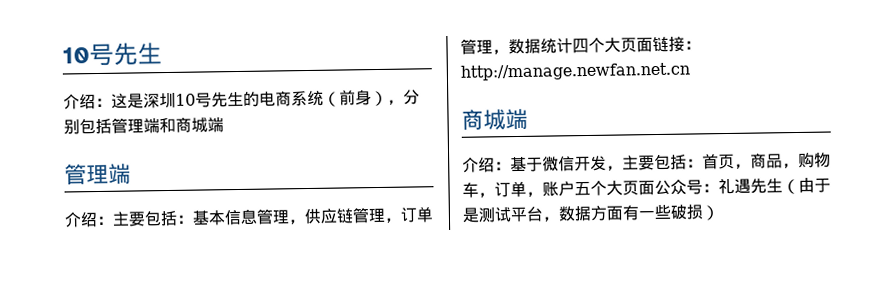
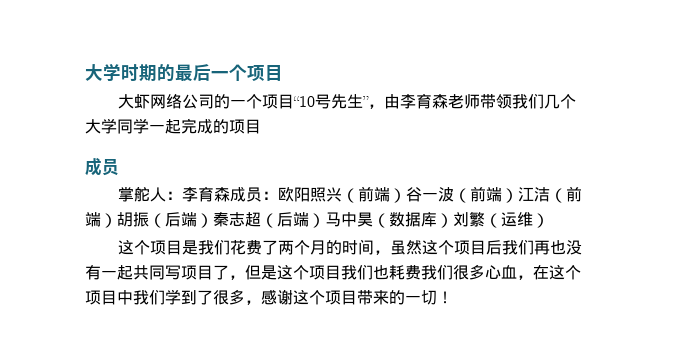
[62,42,162,67] [63,89,420,110] [63,117,224,135] [64,163,131,185] [64,206,434,228] [460,36,701,55] [460,62,690,81] [461,108,528,131] [462,152,831,173] [462,177,831,198] [462,204,720,223] 10号先生 // 介绍：这是深圳10号先生的电商系统（前身），分别包括管理端和商城端 // 管理端 // 介绍：主要包括：基本信息管理，供应链管理，订单管理，数据统计四个大页面链接：http://manage.newfan.net.cn // 商城端 // 介绍：基于微信开发，主要包括：首页，商品，购物车，订单，账户五个大页面公众号：礼遇先生（由于是测试平台，数据方面有一些破损） -> [85,63,283,82] [117,93,576,109] [85,118,261,134] [85,157,119,176] [117,186,582,203] [85,212,549,228] [117,239,582,255] [85,264,581,280] [85,289,453,305] 大学时期的最后一个项目 // 大虾网络公司的一个项目“10号先生”，由李育森老师带领我们几个大学同学一起完成的项目 // 成员 // 掌舵人：李育森成员：欧阳照兴（前端）谷一波（前端）江洁（前端）胡振（后端）秦志超（后端）马中昊（数据库）刘繁（运维） // 这个项目是我们花费了两个月的时间，虽然这个项目后我们再也没有一起共同写项目了，但是这个项目我们也耗费我们很多心血，在这个项目中我们学到了很多，感谢这个项目带来的一切！

